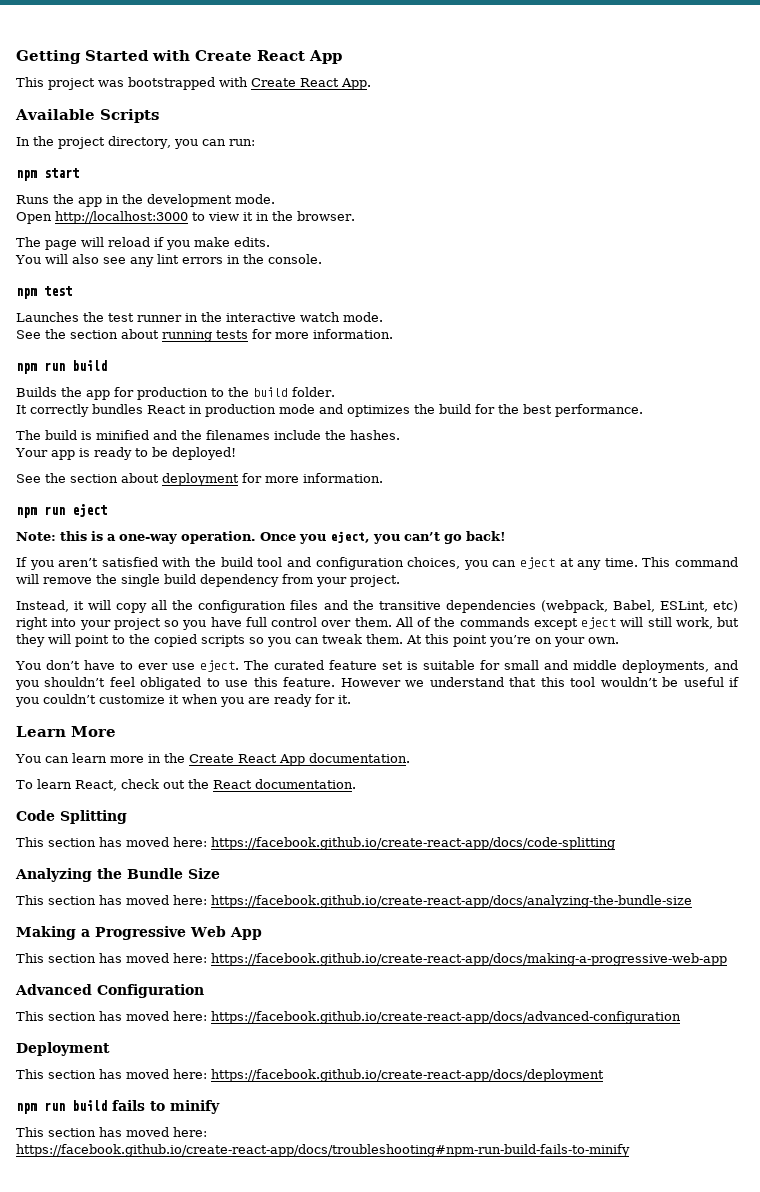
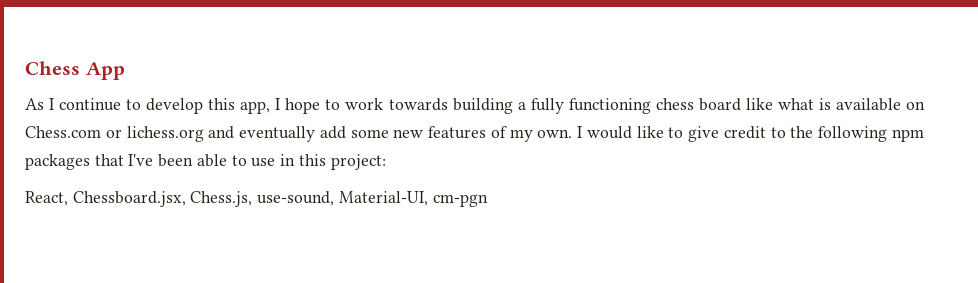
[16,50,342,64] [16,77,371,90] [15,109,159,123] [16,136,255,149] [16,168,79,181] [16,194,275,207] [16,211,355,224] [16,237,270,250] [15,254,322,267] [16,286,72,299] [16,312,383,322] [16,329,393,342] [16,360,107,374] [16,387,335,400] [16,404,643,417] [16,430,400,440] [15,447,236,460] [16,473,383,486] [16,504,107,518] [16,531,506,544] [16,557,738,570] [16,574,400,587] [16,600,739,613] [16,617,739,630] [16,634,619,647] [15,660,738,673] [15,677,740,690] [15,694,351,707] [16,726,116,737] [15,753,410,766] [16,779,356,791] [16,810,127,824] [16,837,615,850] [15,868,220,882] [16,895,692,908] [16,926,262,940] [16,953,727,966] [15,984,204,998] [16,1011,681,1024] [16,1042,110,1056] [16,1069,604,1082] [16,1100,220,1114] [16,1127,207,1137] [16,1144,630,1157] Getting Started with Create React App // This project was bootstrapped with Create React App. // Available Scripts // In the project directory, you can run: // npm start // Runs the app in the development mode. // Open http://localhost:3000 to view it in the browser. // The page will reload if you make edits. // You will also see any lint errors in the console. // npm test // Launches the test runner in the interactive watch mode. // See the section about running tests for more information. // npm run build // Builds the app for production to the build folder. // It correctly bundles React in production mode and optimizes the build for the best performance. // The build is minified and the filenames include the hashes. // Your app is ready to be deployed! // See the section about deployment for more information. // npm run eject // Note: this is a one-way operation. Once you eject, you can’t go back! // If you aren’t satisfied with the build tool and configuration choices, you can eject at any time. This command will remove the single build dependency from your project. // Instead, it will copy all the configuration files and the transitive dependencies (webpack, Babel, ESLint, etc) right into your project so you have full control over them. All of the commands except eject will still work, but they will point to the copied scripts so you can tweak them. At this point you’re on your own. // You don’t have to ever use eject. The curated feature set is suitable for small and middle deployments, and you shouldn’t feel obligated to use this feature. However we understand that this tool wouldn’t be useful if you couldn’t customize it when you are ready for it. // Learn More // You can learn more in the Create React App documentation. // To learn React, check out the React documentation. // Code Splitting // This section has moved here: https://facebook.github.io/create-react-app/docs/code-splitting // Analyzing the Bundle Size // This section has moved here: https://facebook.github.io/create-react-app/docs/analyzing-the-bundle-size // Making a Progressive Web App // This section has moved here: https://facebook.github.io/create-react-app/docs/making-a-progressive-web-app // Advanced Configuration // This section has moved here: https://facebook.github.io/create-react-app/docs/advanced-configuration // Deployment // This section has moved here: https://facebook.github.io/create-react-app/docs/deployment // npm run build fails to minify // This section has moved here: https://facebook.github.io/create-react-app/docs/troubleshooting#npm-run-build-fails-to-minify -> [25,61,125,80] [25,98,925,114] [25,126,925,142] [25,154,386,170] [25,191,488,207] Chess App // As I continue to develop this app, I hope to work towards building a fully functioning chess board like what is available on Chess.com or lichess.org and eventually add some new features of my own. I would like to give credit to the following npm packages that I've been able to use in this project: // React, Chessboard.jsx, Chess.js, use-sound, Material-UI, cm-pgn

